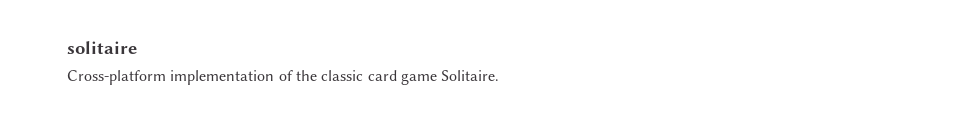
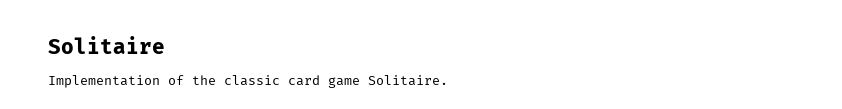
[67,41,137,54] [67,70,275,85] solitaire // Cross-platform implementation -> [48,36,165,54] [48,75,160,88] Solitaire // Implementation

